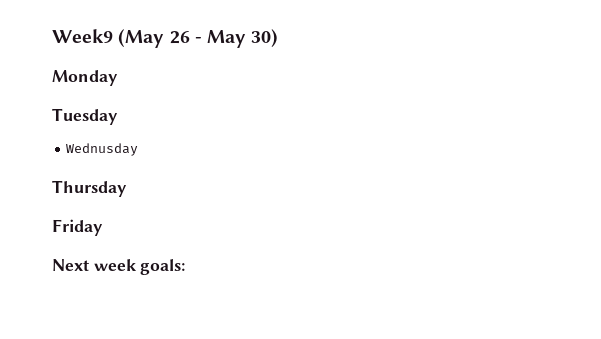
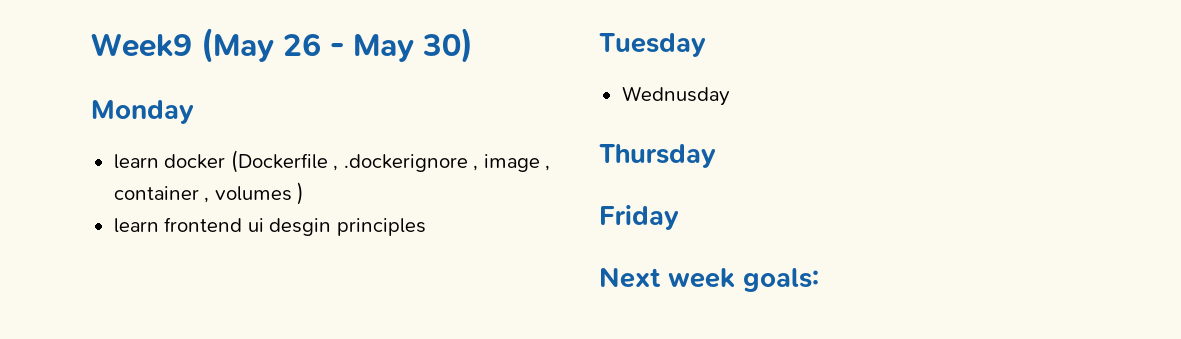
(118, 78) none -> [113,150,551,173] [113,182,305,205] [113,217,426,236] // learn docker (Dockerfile , .dockerignore , image , container , volumes ) // learn frontend ui desgin principles

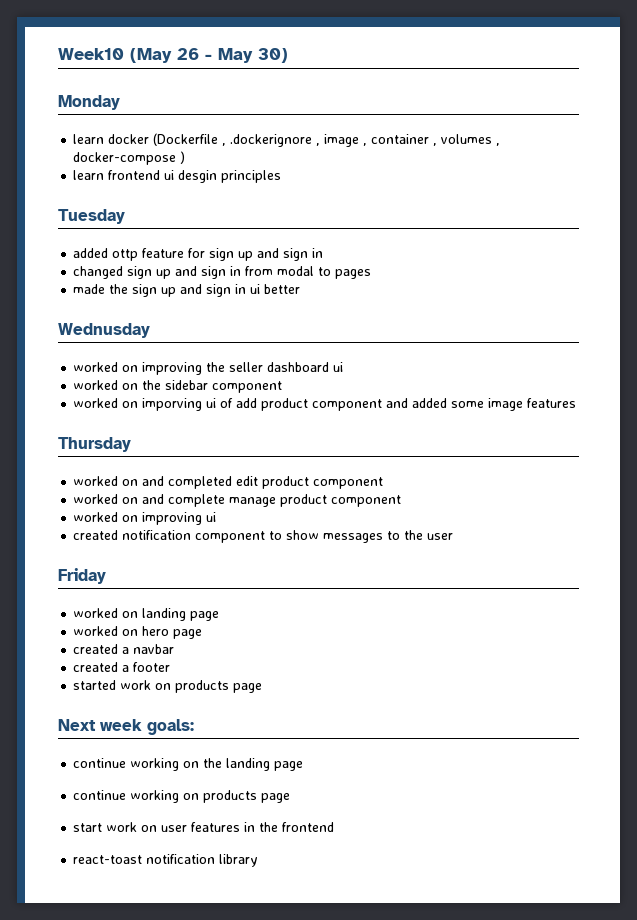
[91,33,192,57] Week9 -> [58,48,124,60] Week10
(292, 193) none -> [496,143,501,146] [73,152,177,165] , docker-compose
[621,86,730,106] [599,144,716,168] [599,205,679,230] [599,267,819,292] Wednusday // Thursday // Friday // Next week goals: -> [73,248,324,261] [73,266,372,279] [73,284,301,297] [58,323,150,338] [73,362,344,375] [73,380,283,393] [73,398,577,411] [58,437,131,452] [73,476,384,489] [73,494,402,507] [73,512,217,525] [73,530,454,543] [58,568,106,584] [73,608,220,621] [73,626,203,639] [73,644,175,654] [73,662,171,672] [73,680,263,693] [58,719,194,735] [73,758,304,771] [73,790,291,803] [73,822,335,832] [73,854,259,867] added ottp feature for sign up and sign in // changed sign up and sign in from modal to pages // made the sign up and sign in ui better // Wednusday // worked on improving the seller dashboard ui // worked on the sidebar component // worked on imporving ui of add product component and added some image features // Thursday // worked on and completed edit product component // worked on and complete manage product component // worked on improving ui // created notification component to show messages to the user // Friday // worked on landing page // worked on hero page // created a navbar // created a footer // started work on products page // Next week goals: // continue working on the landing page // continue working on products page // start work on user features in the frontend // react-toast notification library

